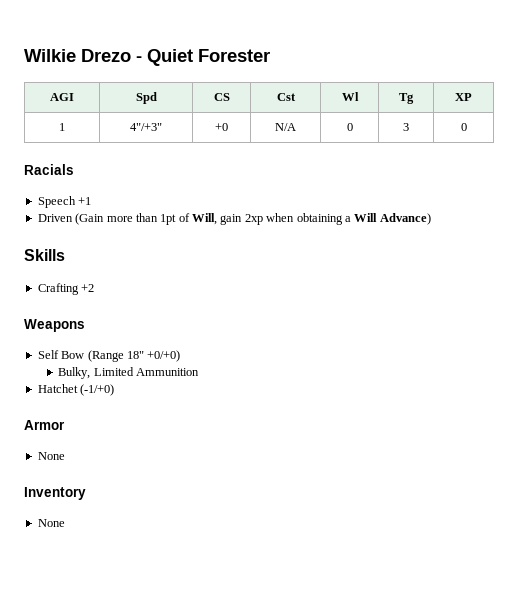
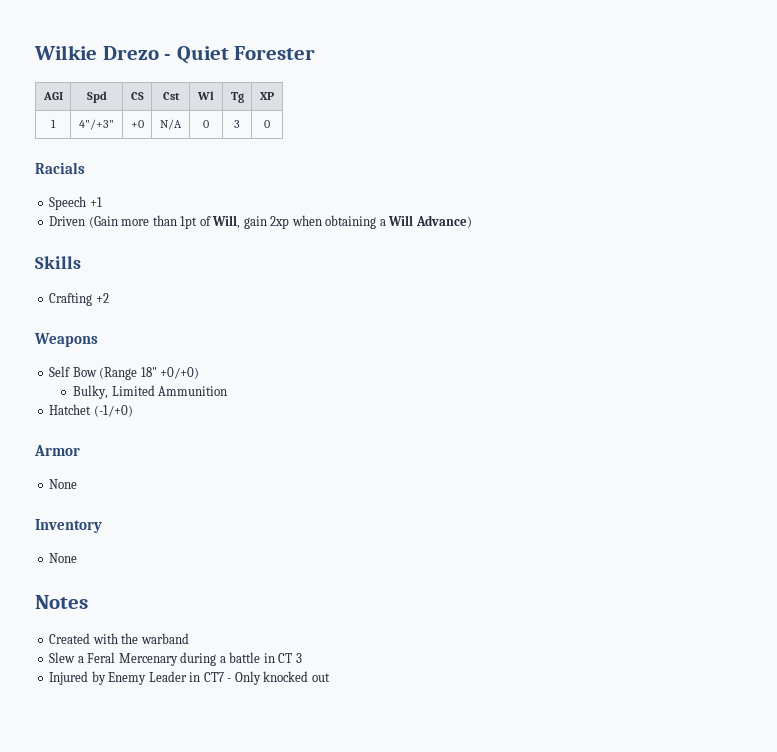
(65, 523) none -> [35,595,88,609] [49,633,189,644] [49,652,302,666] [49,671,330,685] // Notes // Created with the warband // Slew a Feral Mercenary during a battle in CT 3 // Injured by Enemy Leader in CT7 - Only knocked out

